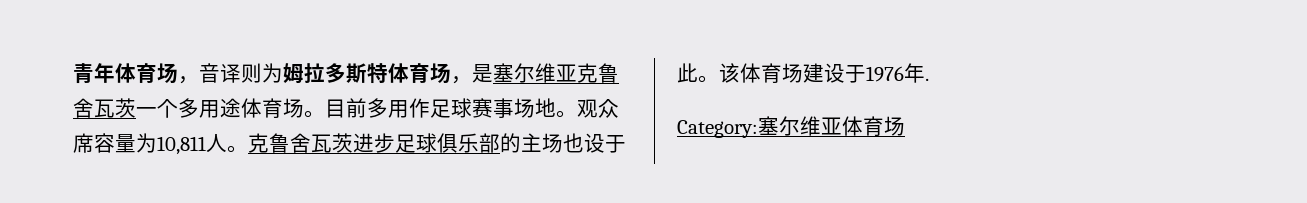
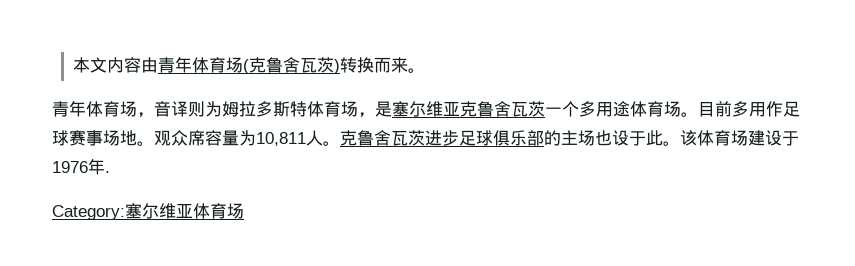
(73, 73) none -> [73,56,426,74] 本文内容由青年体育场(克鲁舍瓦茨)转换而来。 //

